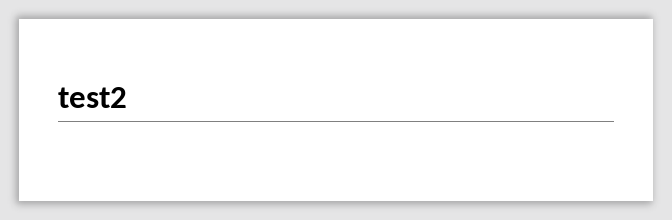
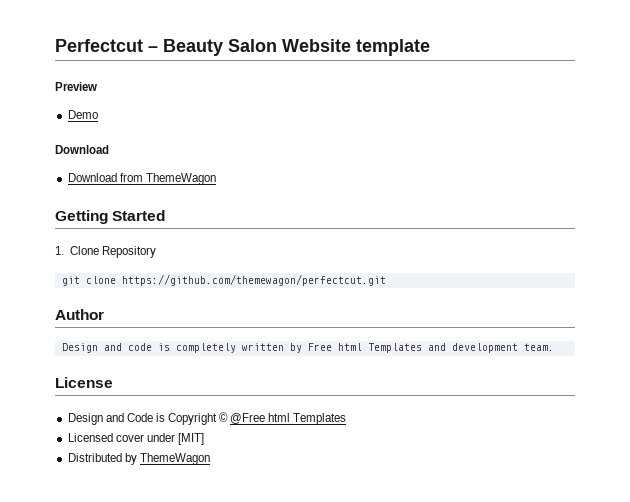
[58,87,127,108] test2 -> [55,39,430,56] [55,82,97,91] [67,110,98,119] [55,145,109,154] [67,173,216,185] [55,210,166,224] [55,246,156,258] [61,274,386,286] [55,309,104,320] [61,343,554,353] [55,377,113,388] [67,412,347,425] [67,433,204,445] [67,453,210,465] Perfectcut – Beauty Salon Website template // Preview // Demo // Download // Download from ThemeWagon // Getting Started // 1. Clone Repository // git clone https://github.com/themewagon/perfectcut.git // Author // Design and code is completely written by Free html Templates and development team. // License // Design and Code is Copyright © @Free html Templates // Licensed cover under [MIT] // Distributed by ThemeWagon

